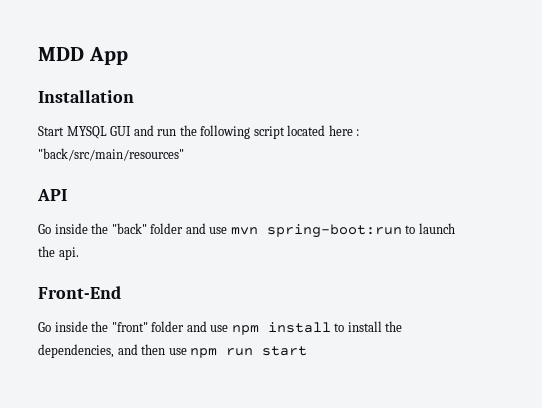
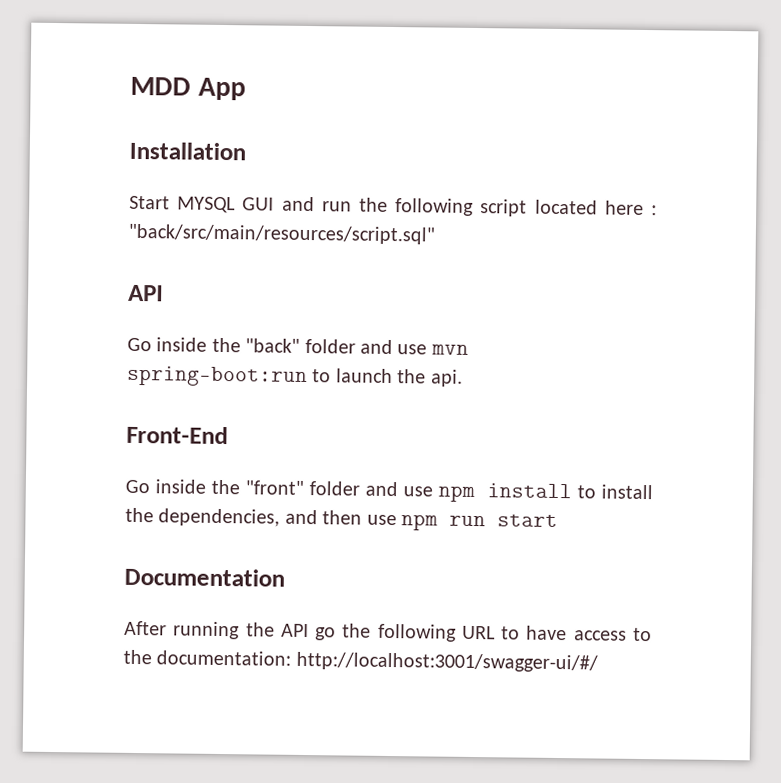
[38,148,184,161] "back/src/main/resources" -> [128,223,435,245] "back/src/main/resources/script.sql"
(308, 351) none -> [124,567,285,587] [124,620,652,642] [123,649,598,673] // Documentation // After running the API go the following URL to have access to the documentation: http://localhost:3001/swagger-ui/#/

